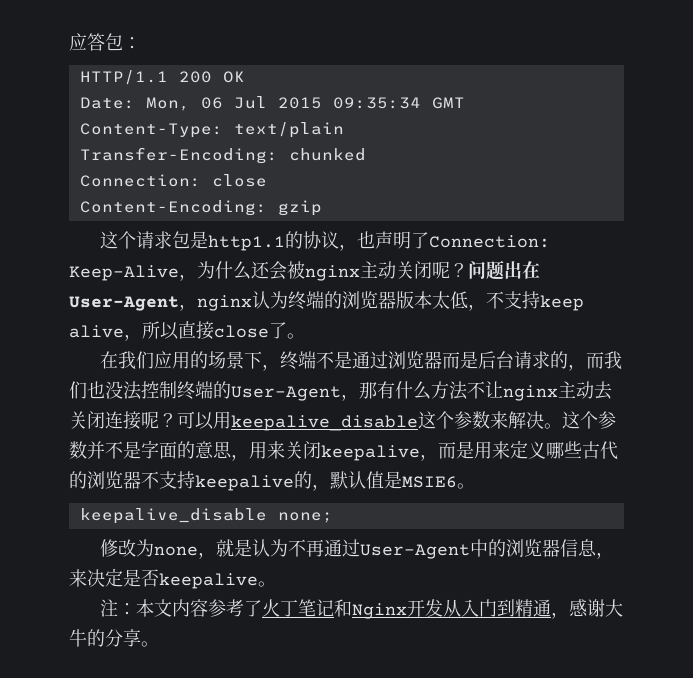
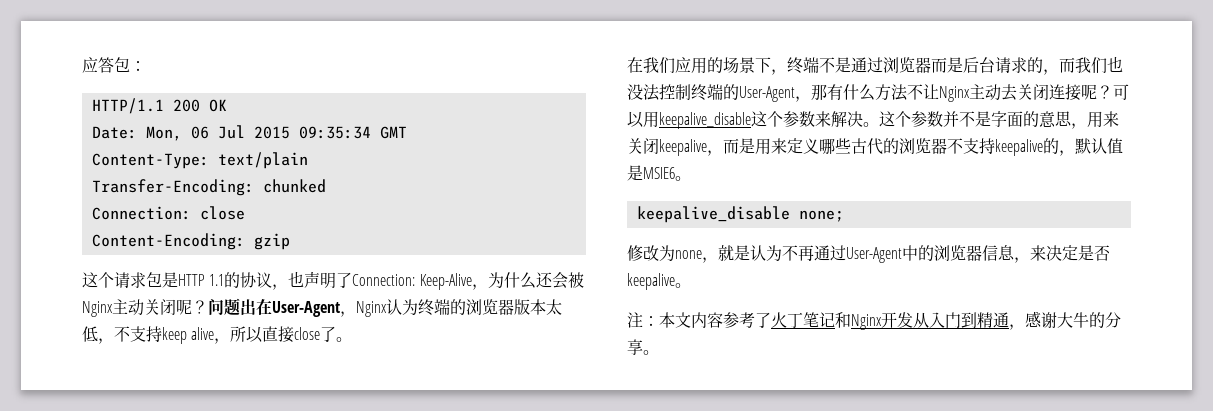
[208,235,286,251] http1.1 -> [178,274,225,286] HTTP 1.1
[305,265,360,281] nginx -> [82,301,113,317] Nginx
[197,295,252,311] nginx -> [356,301,387,317] Nginx
[503,385,558,401] nginx -> [939,86,970,102] Nginx

